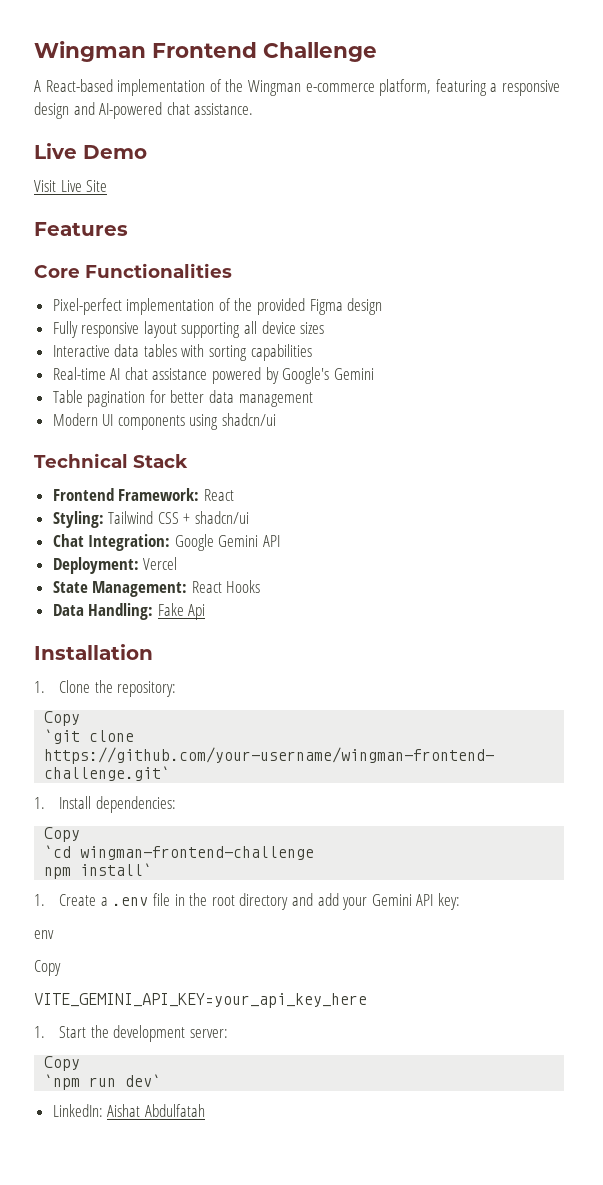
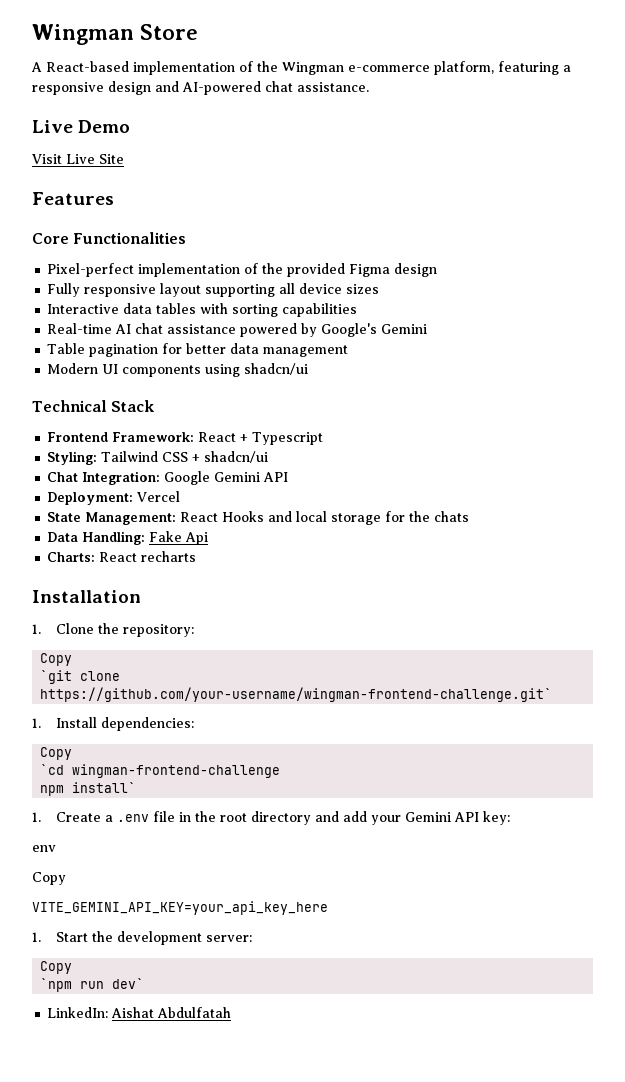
[34,41,377,62] Wingman Frontend Challenge -> [32,24,198,45] Wingman Store
(234, 495) none -> [240,432,324,445] + Typescript
(261, 586) none -> [268,511,470,525] and local storage for the chats
(206, 612) none -> [47,551,197,562] // Charts: React recharts

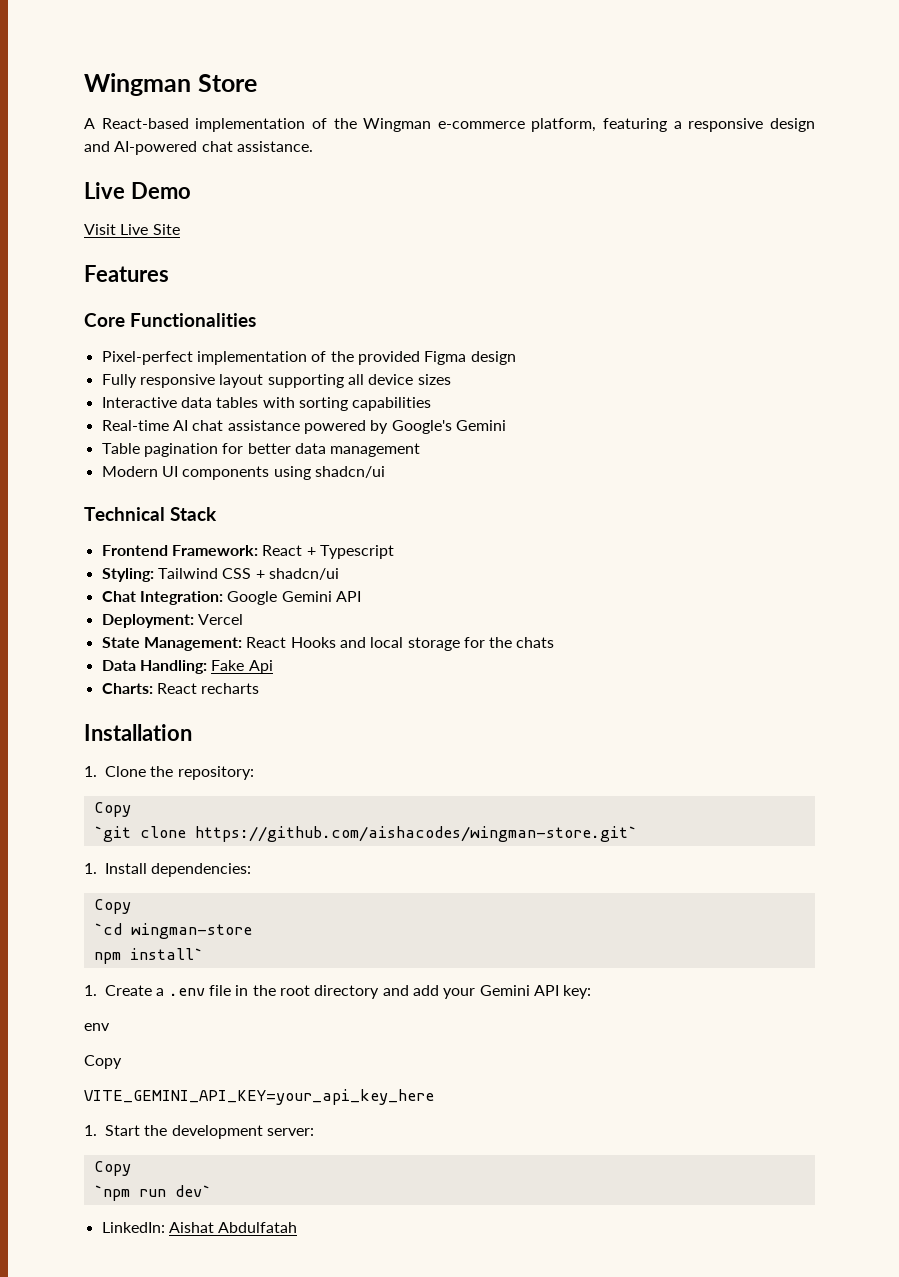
[40,687,553,702] https://github.com/your-username/wingman-frontend-challenge.git` -> [194,826,637,842] https://github.com/aishacodes/wingman-store.git`
[72,764,281,778] wingman-frontend-challenge -> [130,923,252,939] wingman-store

